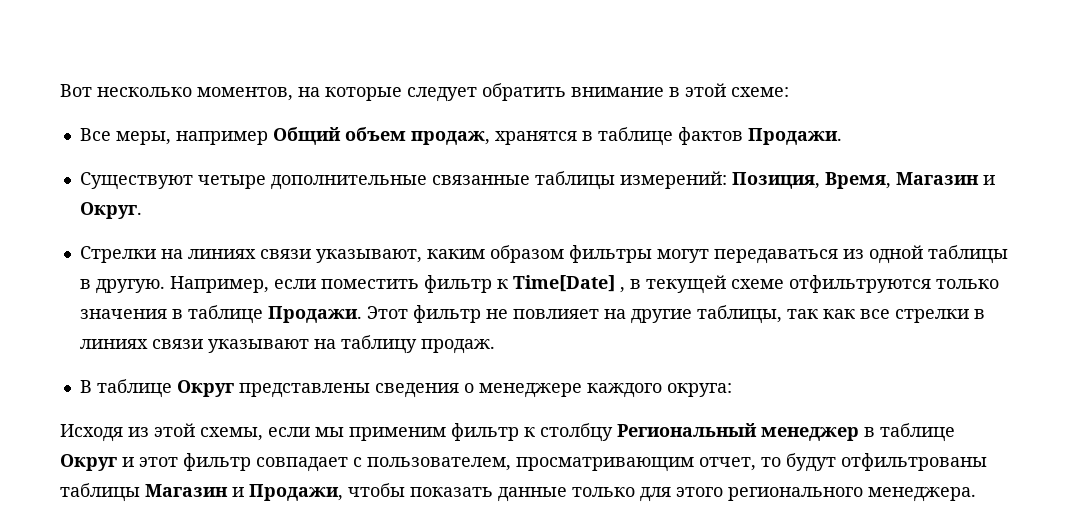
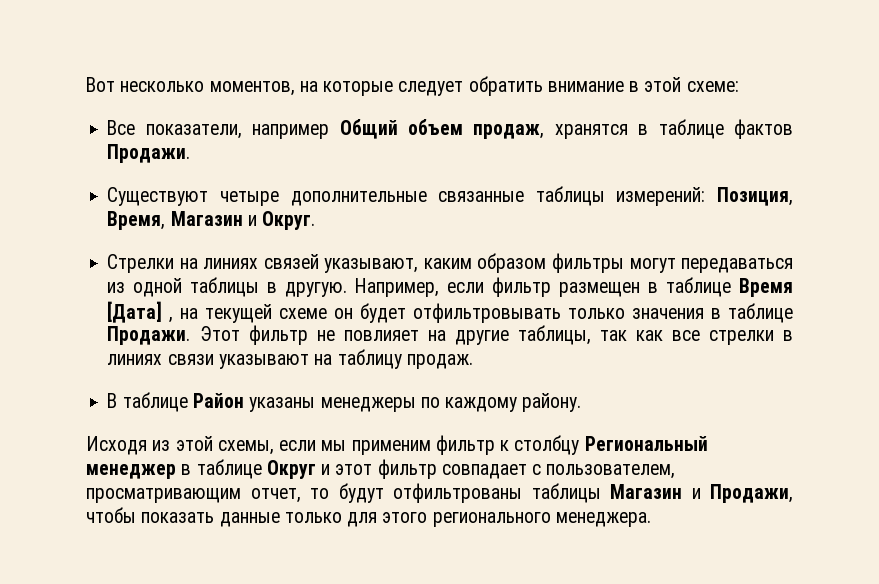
[115,131,171,145] меры, -> [145,124,242,139] показатели,
[259,249,311,259] связи -> [263,254,319,269] связей
[320,275,931,294] поместить фильтр к Time[Date] , в текущей схеме отфильтруются -> [492,277,793,297] [107,301,562,323] фильтр размещен в таблице Время [Дата] , на текущей схеме он будет отфильтровывать
[176,380,732,398] Округ представлены сведения о менеджере каждого округа: -> [192,393,582,412] Район указаны менеджеры по каждому району.

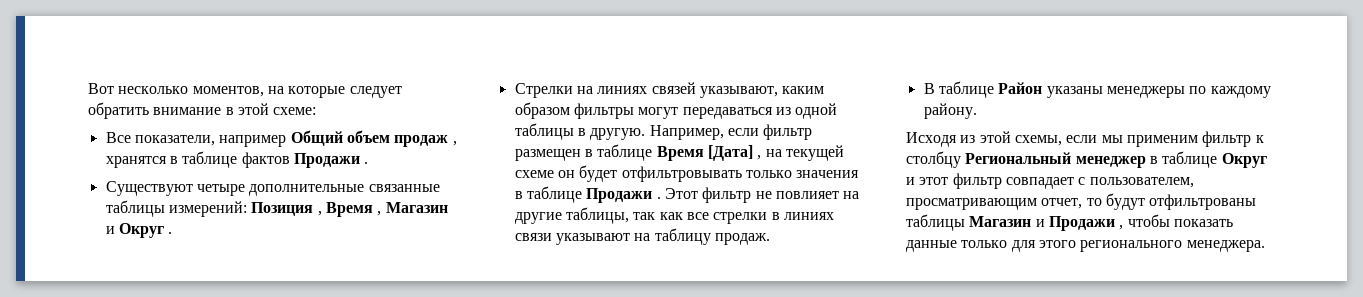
[473,124,545,139] продаж, -> [394,135,457,147] продаж ,
[107,144,191,163] Продажи. -> [293,153,369,168] Продажи .
[717,187,793,206] [107,211,316,230] Позиция, Время, Магазин и Округ. -> [251,202,448,217] [105,223,173,238] Позиция , Время , Магазин и Округ .
[107,326,191,345] Продажи. -> [586,188,661,203] Продажи .
[710,484,793,503] Продажи, -> [1048,216,1124,231] Продажи ,

